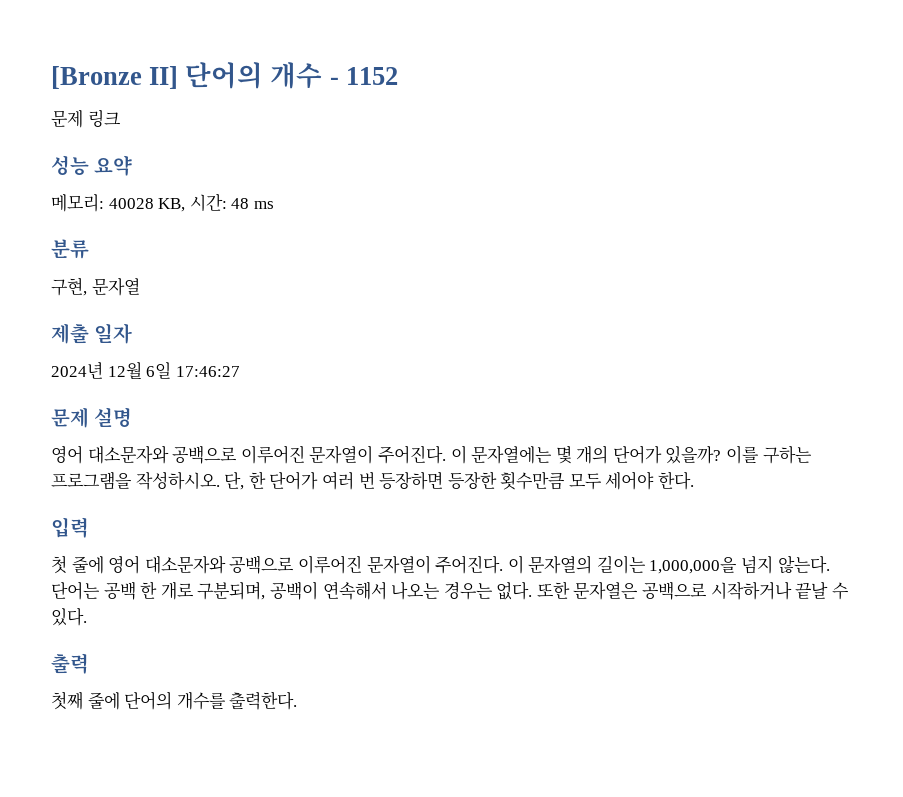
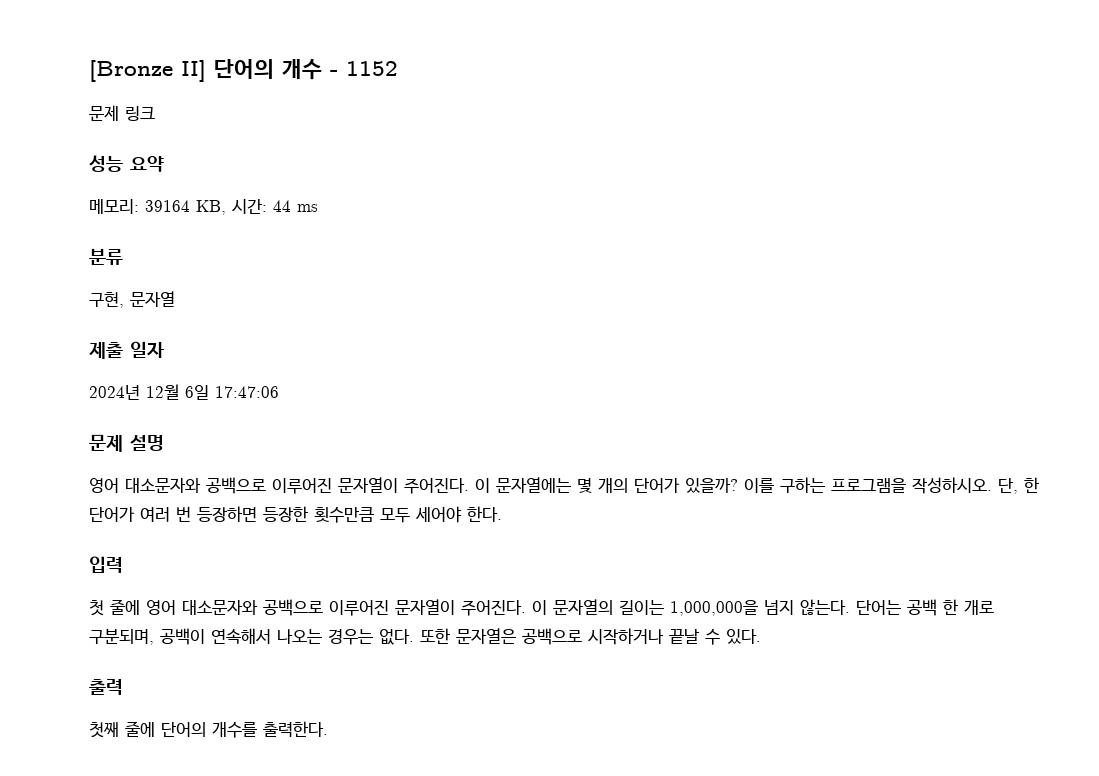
[108,198,154,209] 40028 -> [145,200,190,212] 39164
[231,198,250,209] 48 -> [273,200,291,212] 44
[175,366,240,377] 17:46:27 -> [215,386,279,398] 17:47:06

